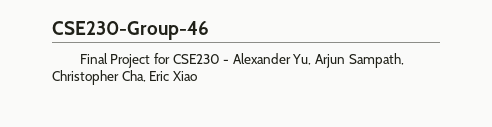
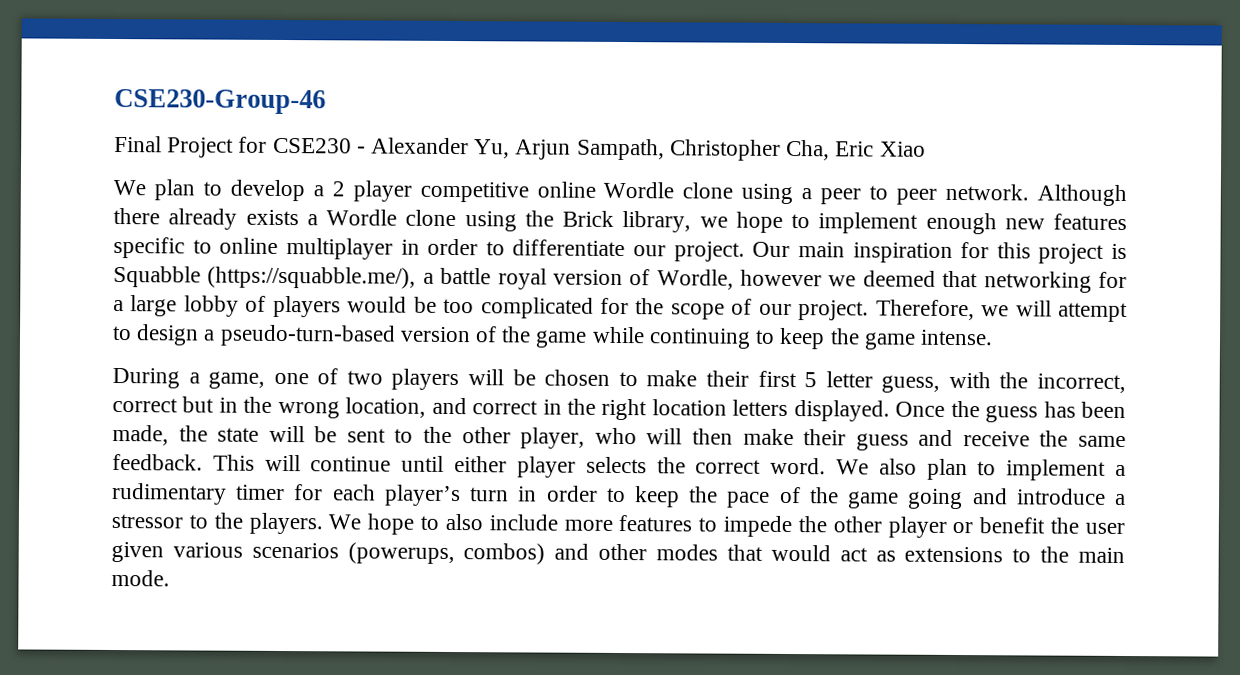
(197, 76) none -> [113,179,1128,207] [113,207,1127,235] [113,236,1127,264] [113,265,1127,293] [113,295,1128,323] [112,324,993,350] [112,367,1126,394] [112,396,1126,423] [112,424,1126,451] [112,453,1126,481] [112,482,1126,510] [111,512,1126,538] [111,541,1125,565] [111,569,170,587] // We plan to develop a 2 player competitive online Wordle clone using a peer to peer network. Although there already exists a Wordle clone using the Brick library, we hope to implement enough new features specific to online multiplayer in order to differentiate our project. Our main inspiration for this project is Squabble (https://squabble.me/), a battle royal version of Wordle, however we deemed that networking for a large lobby of players would be too complicated for the scope of our project. Therefore, we will attempt to design a pseudo-turn-based version of the game while continuing to keep the game intense. // During a game, one of two players will be chosen to make their first 5 letter guess, with the incorrect, correct but in the wrong location, and correct in the right location letters displayed. Once the guess has been made, the state will be sent to the other player, who will then make their guess and receive the same feedback. This will continue until either player selects the correct word. We also plan to implement a rudimentary timer for each player’s turn in order to keep the pace of the game going and introduce a stressor to the players. We hope to also include more features to impede the other player or benefit the user given various scenarios (powerups, combos) and other modes that would act as extensions to the main mode.

